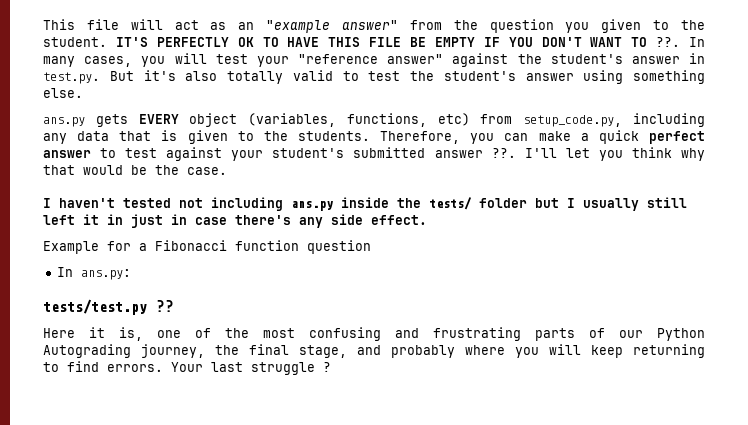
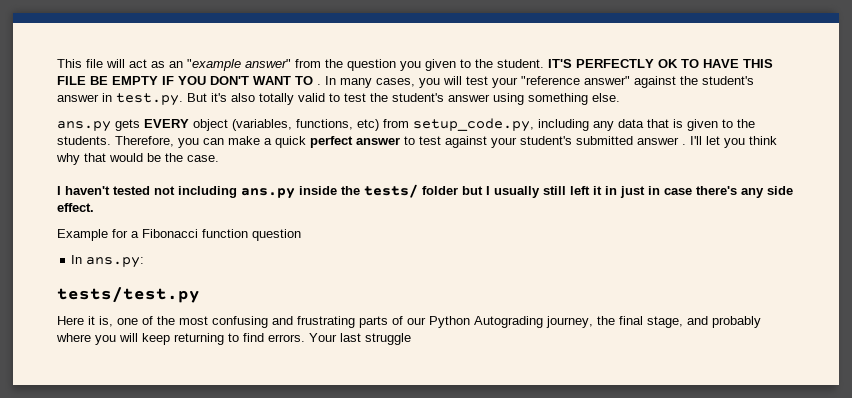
[656,37,681,47] ??. -> [317,84,321,85] .
[491,148,516,158] ??. -> [682,144,686,145] .
[156,300,174,312] ?? -> (200, 295) none
[323,362,331,372] ? -> (411, 339) none

